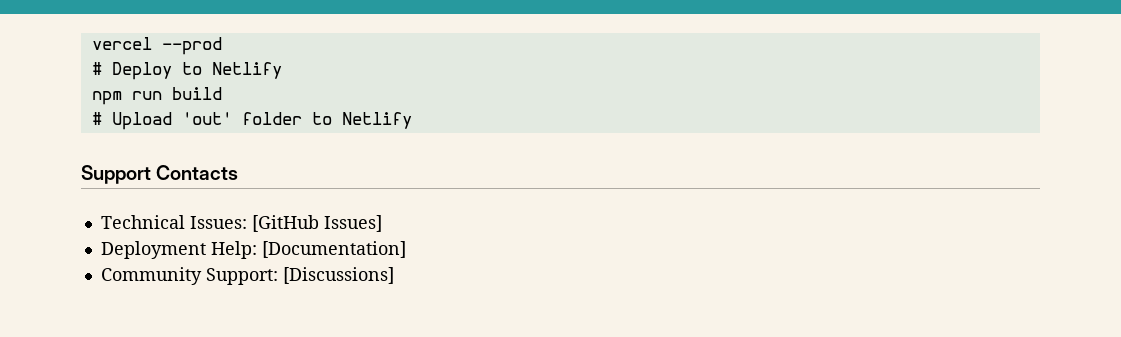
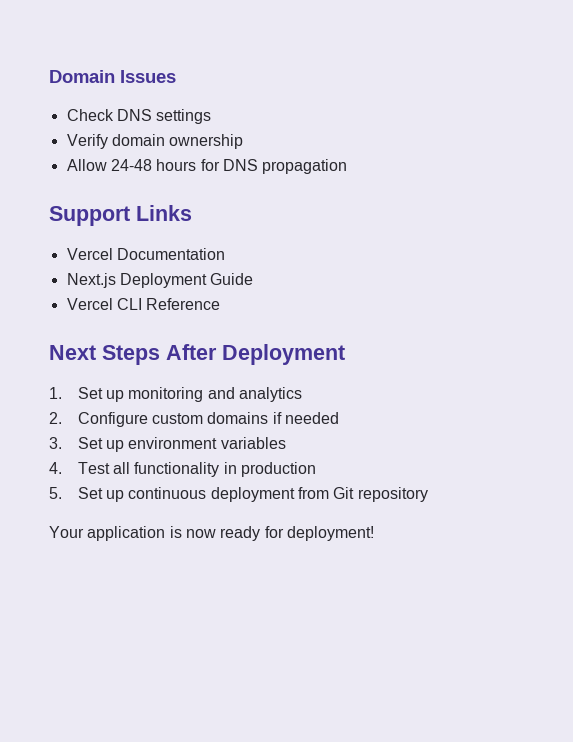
[91,37,222,55] [91,62,282,80] [91,87,222,105] [91,112,412,130] [81,165,239,184] [100,215,382,232] [100,241,406,259] [100,267,394,285] vercel --prod // # Deploy to Netlify // npm run build // # Upload 'out' folder to Netlify // Support Contacts // Technical Issues: [GitHub Issues] // Deployment Help: [Documentation] // Community Support: [Discussions] -> [49,70,176,83] [66,109,212,124] [66,134,244,149] [66,159,348,174] [49,205,192,226] [66,248,225,260] [66,273,254,288] [66,298,221,310] [49,344,345,365] [49,387,302,402] [49,412,339,427] [49,437,286,452] [49,462,316,477] [49,487,428,502] [49,526,374,541] Domain Issues // Check DNS settings // Verify domain ownership // Allow 24-48 hours for DNS propagation // Support Links // Vercel Documentation // Next.js Deployment Guide // Vercel CLI Reference // Next Steps After Deployment // 1. Set up monitoring and analytics // 2. Configure custom domains if needed // 3. Set up environment variables // 4. Test all functionality in production // 5. Set up continuous deployment from Git repository // Your application is now ready for deployment!

